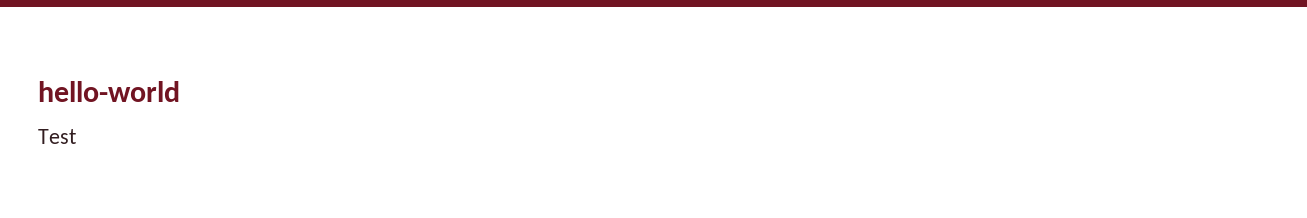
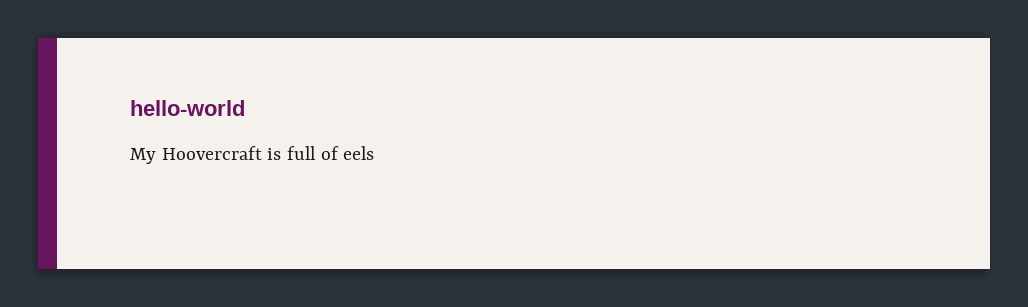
[38,129,76,144] Test -> [130,146,375,164] My Hoovercraft is full of eels

